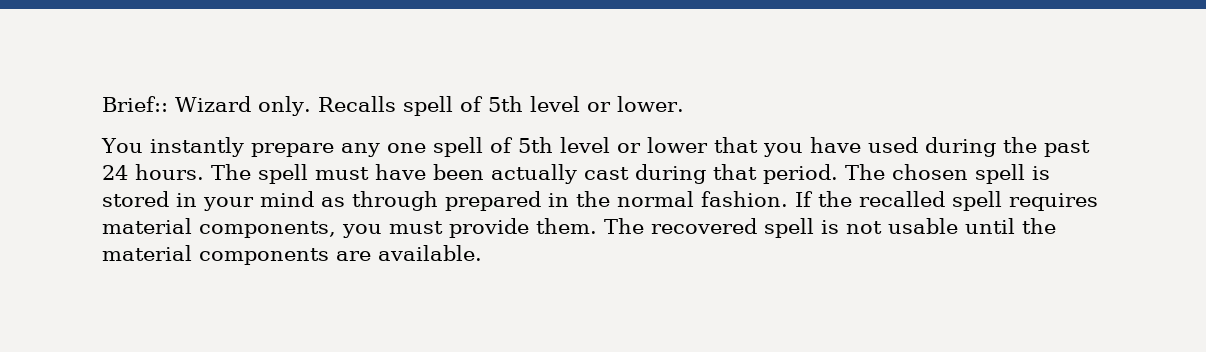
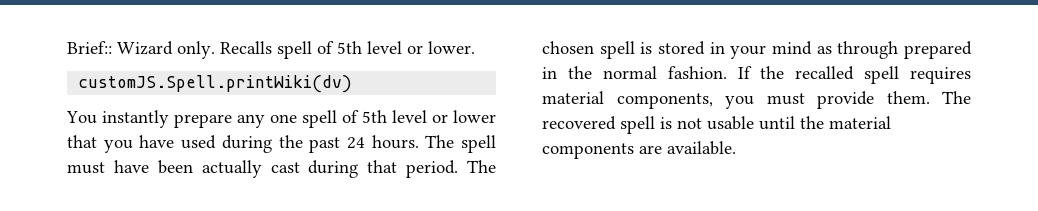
(684, 104) none -> [78,75,353,93] // customJS.Spell.printWiki(dv)

